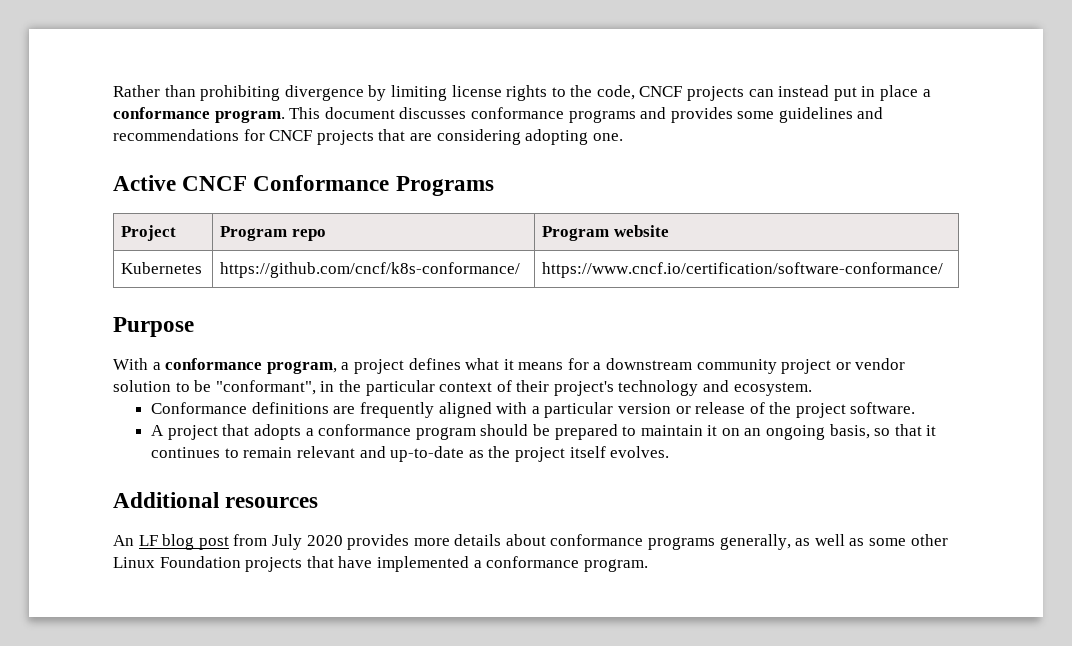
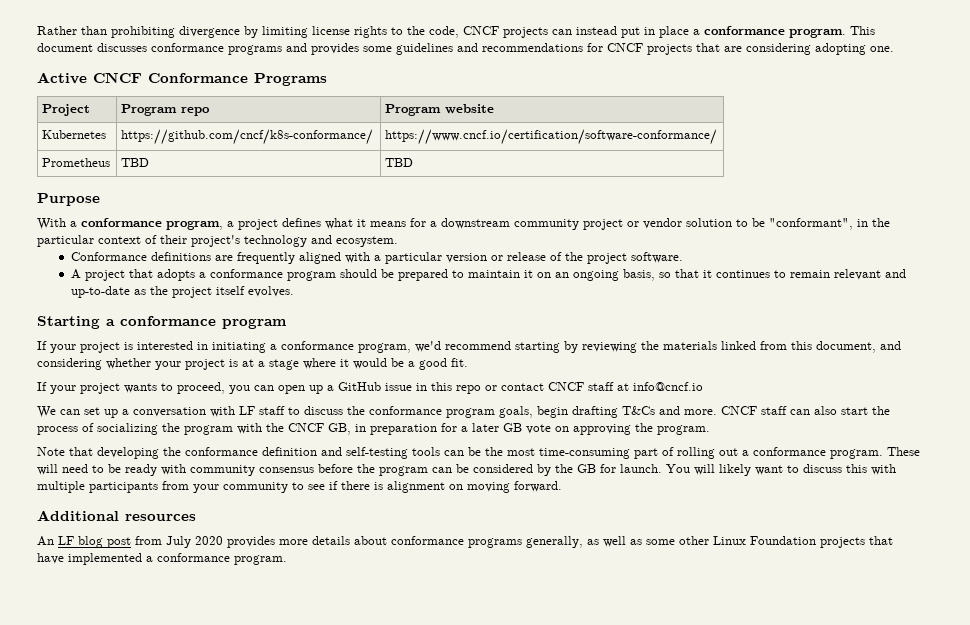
(944, 270) none -> [42,158,111,167] [121,158,150,167] [385,158,414,167] // Prometheus | TBD | TBD
(670, 452) none -> [37,316,287,329] [37,341,901,353] [37,358,468,370] [37,382,703,394] [37,406,890,418] [37,423,710,435] [37,447,920,459] [37,464,896,476] [37,481,562,493] // Starting a conformance program // If your project is interested in initiating a conformance program, we'd recommend starting by reviewing the materials linked from this document, and considering whether your project is at a stage where it would be a good fit. // If your project wants to proceed, you can open up a GitHub issue in this repo or contact CNCF staff at info@cncf.io // We can set up a conversation with LF staff to discuss the conformance program goals, begin drafting T&Cs and more. CNCF staff can also start the process of socializing the program with the CNCF GB, in preparation for a later GB vote on approving the program. // Note that developing the conformance definition and self-testing tools can be the most time-consuming part of rolling out a conformance program. These will need to be ready with community consensus before the program can be considered by the GB for launch. You will likely want to discuss this with multiple participants from your community to see if there is alignment on moving forward.

